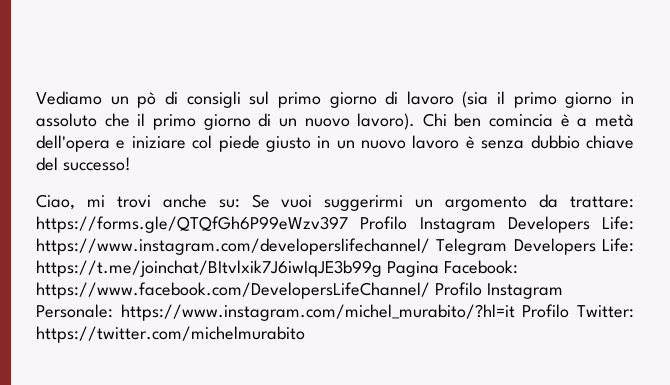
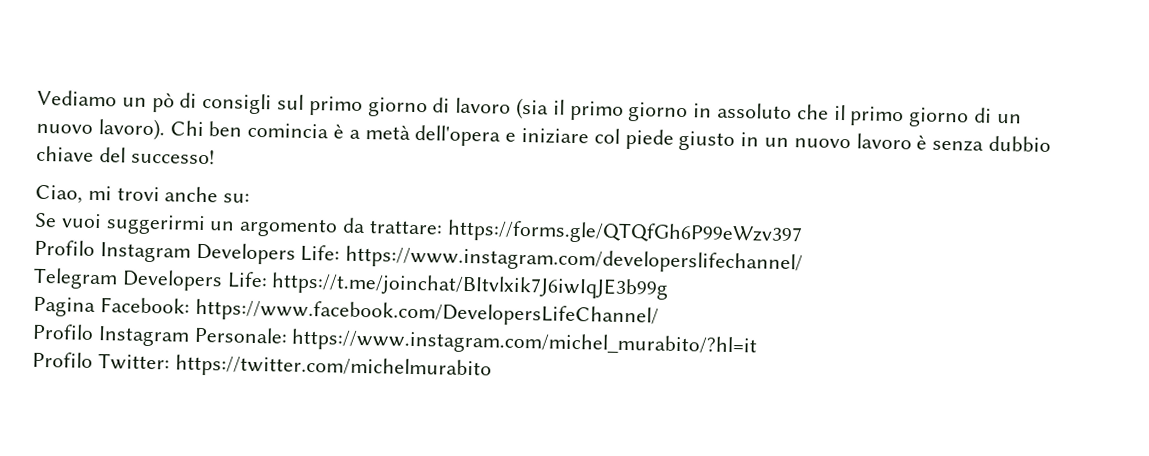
(240, 203) none -> (251, 198) //
(348, 224) none -> (803, 233) //
(430, 246) none -> (804, 260) //
(382, 268) none -> (670, 286) //
(430, 290) none -> (659, 313) //
(515, 312) none -> (758, 343) //

